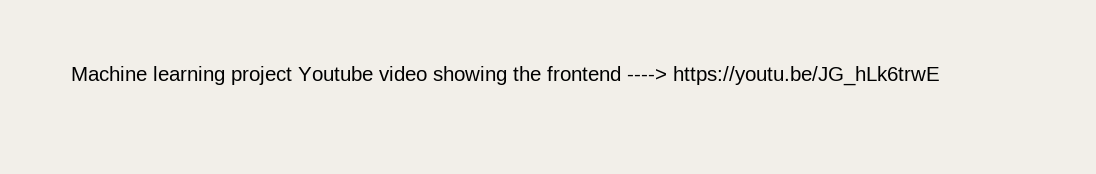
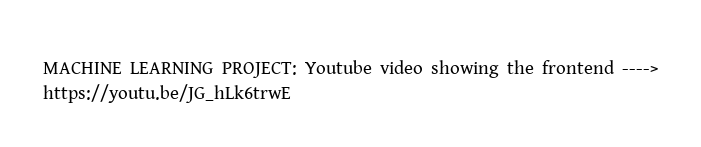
[71,66,292,85] Machine learning project -> [43,62,297,78] MACHINE LEARNING PROJECT:

